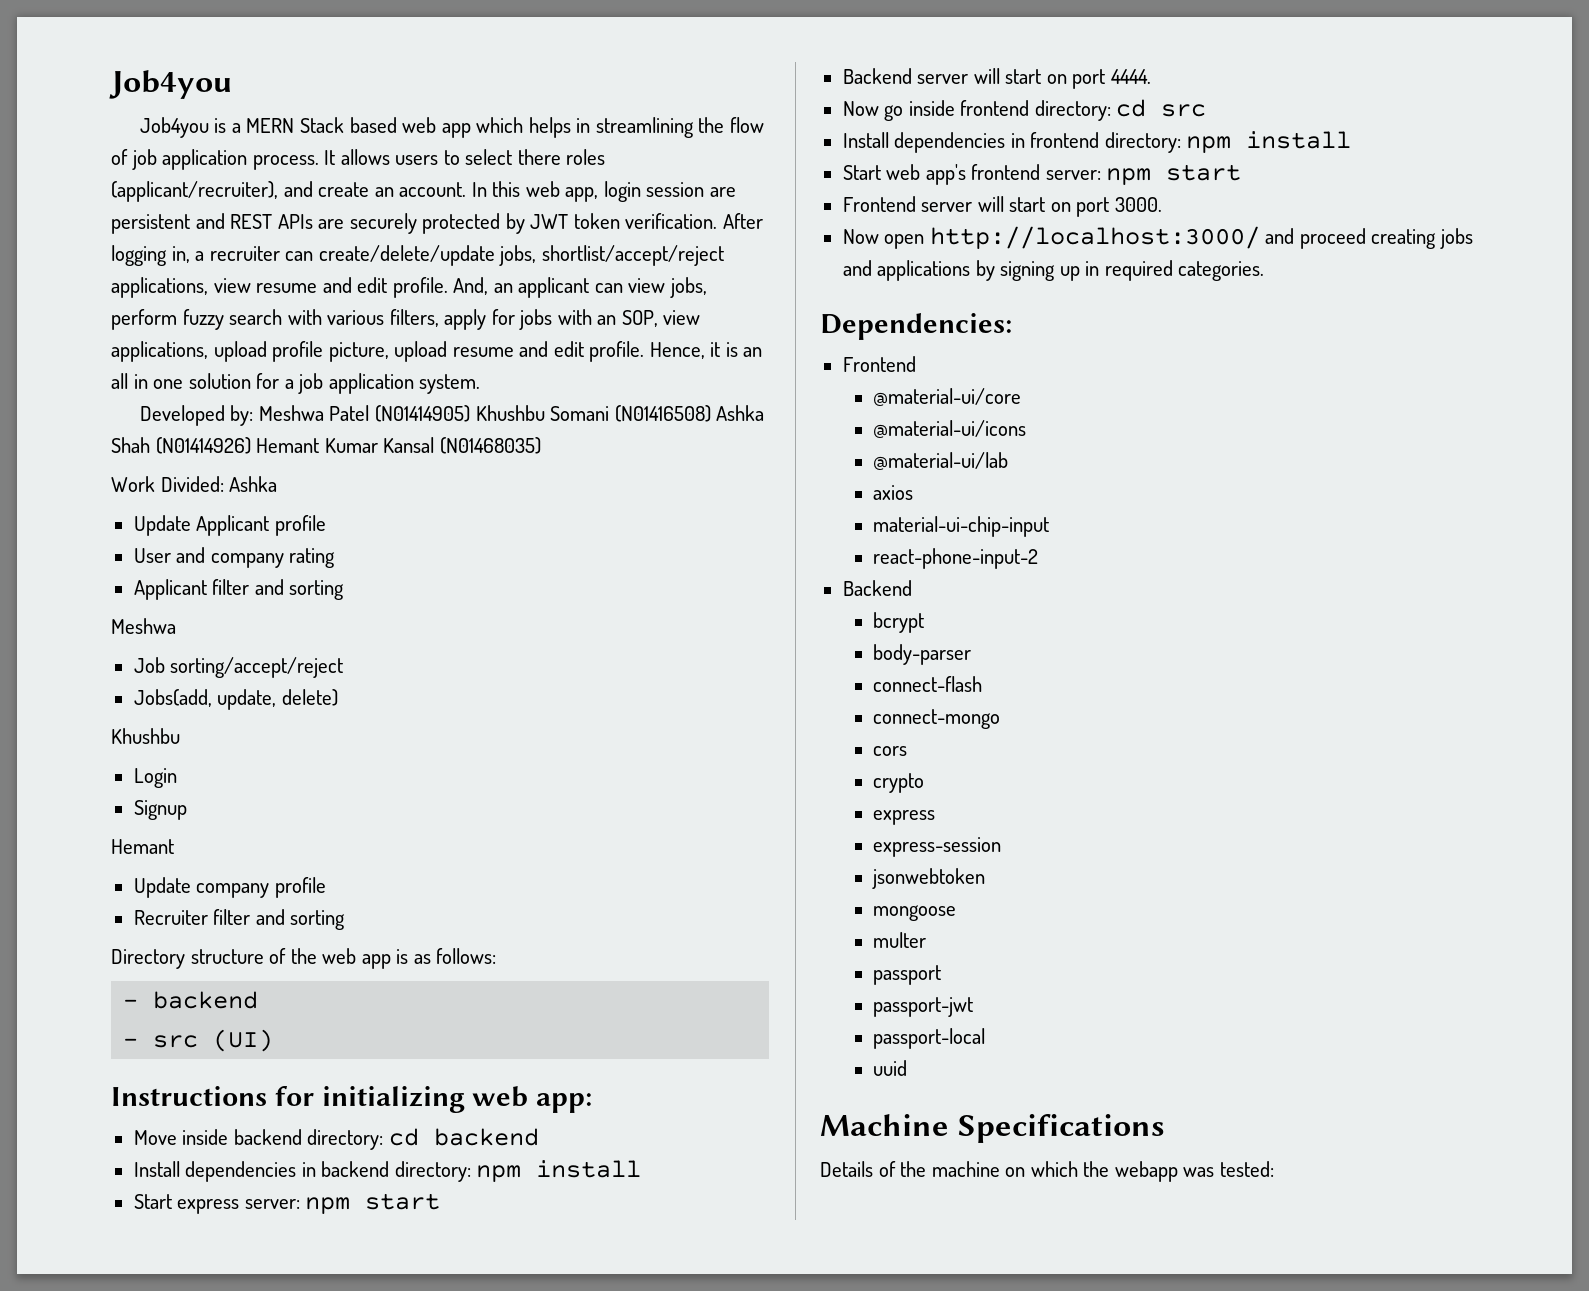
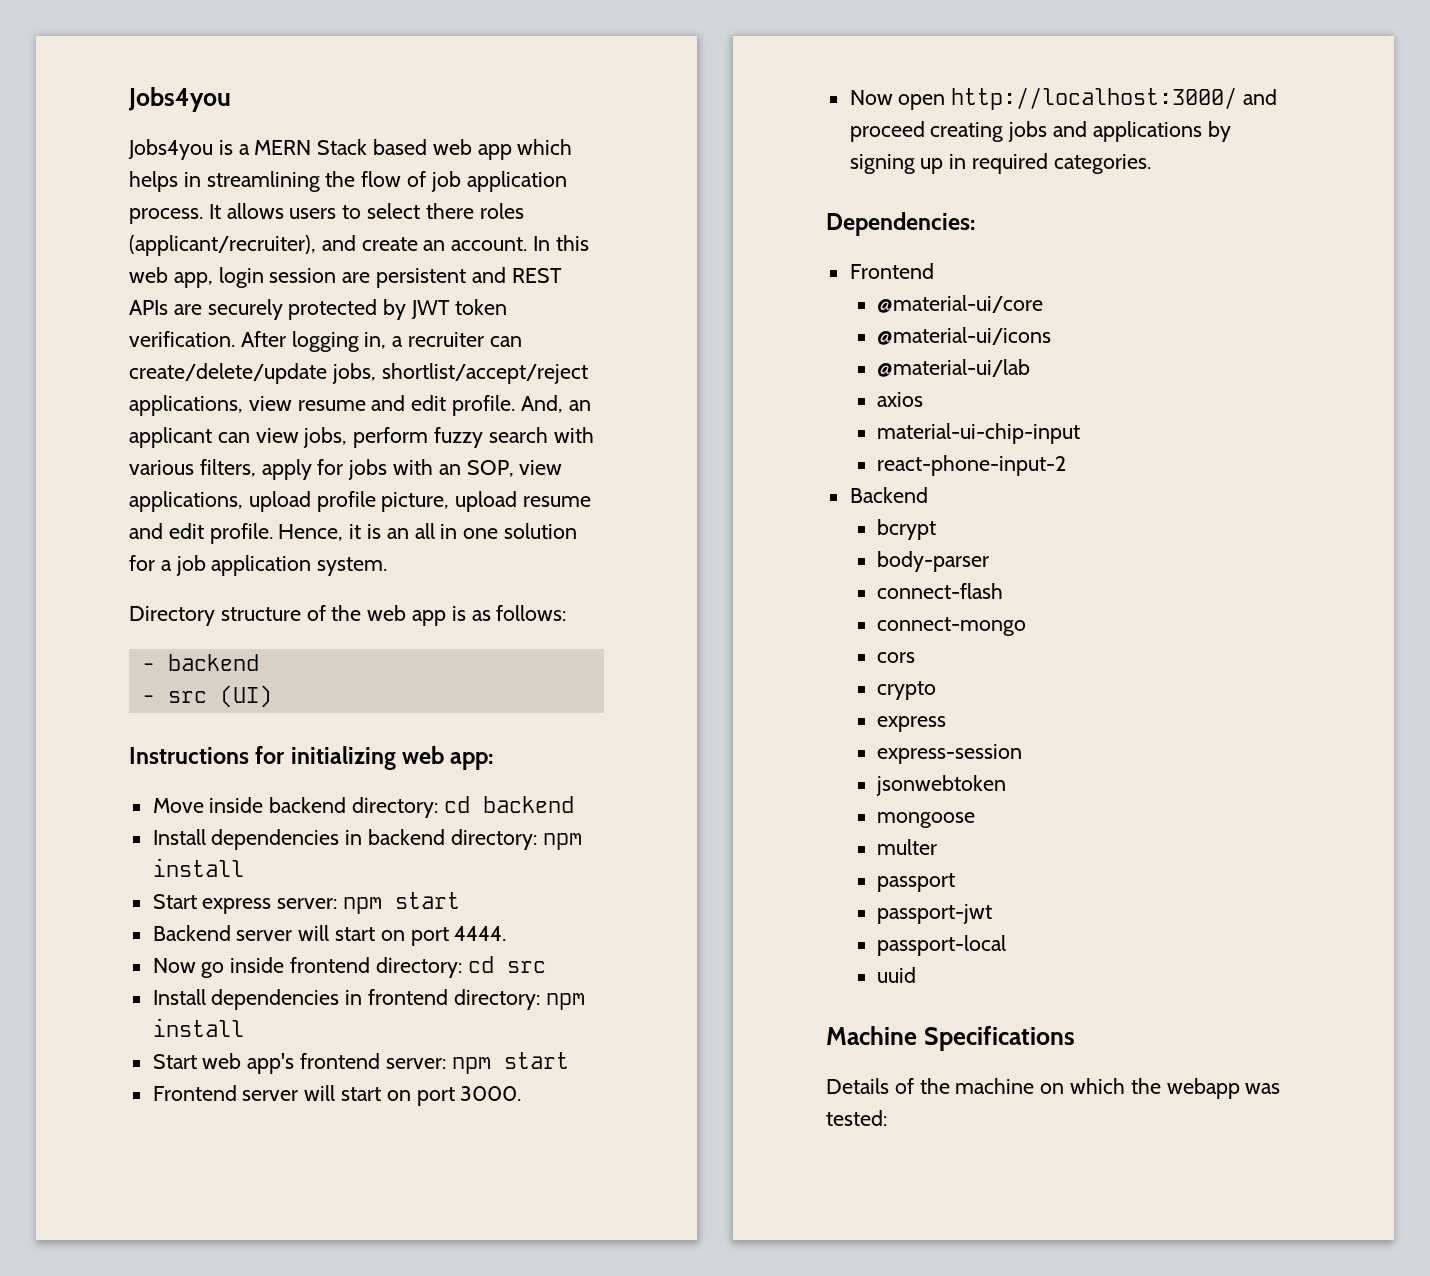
[109,70,232,99] [139,117,209,138] Job4you // Job4you -> [128,87,231,112] [128,139,213,160] Jobs4you // Jobs4you
[139,405,765,426] [111,437,541,454] [111,476,278,492] [133,515,326,536] [133,547,336,568] [133,579,345,600] [111,618,176,634] [133,657,344,678] [133,689,338,710] [111,728,180,744] [133,768,177,788] [133,800,187,820] [111,839,174,854] [133,877,326,898] [133,909,346,930] // Developed by: Meshwa Patel (N01414905) Khushbu Somani (N01416508) Ashka Shah (N01414926) Hemant Kumar Kansal (N01468035) // Work Divided: Ashka // Update Applicant profile // User and company rating // Applicant filter and sorting // Meshwa // Job sorting/accept/reject // Jobs(add, update, delete) // Khushbu // Login // Signup // Hemant // Update company profile // Recruiter filter and sorting -> (388, 566) none

